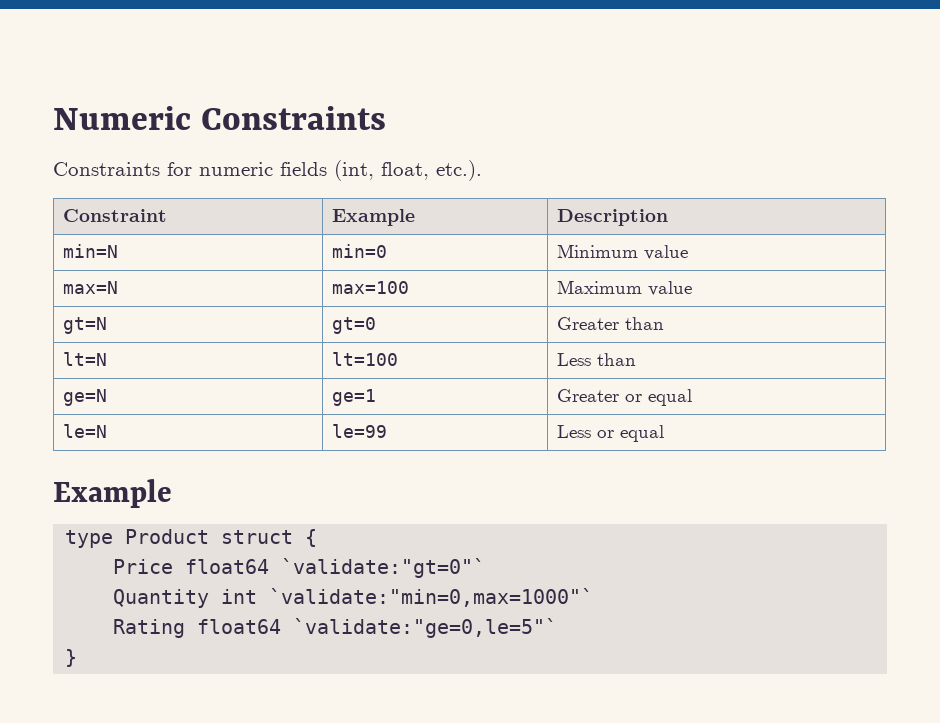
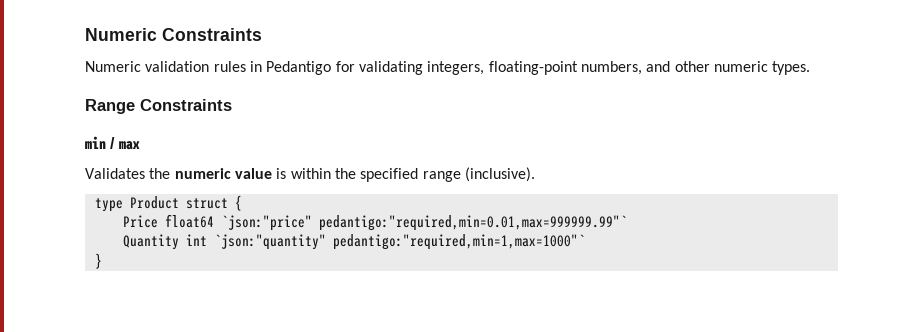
[53,160,482,181] [63,209,168,222] [332,209,416,226] [557,209,669,226] [63,244,119,258] [332,244,388,258] [557,244,689,260] [63,281,119,294] [332,281,410,294] [557,280,693,296] [63,317,108,334] [332,317,377,334] [557,317,665,330] [63,352,108,366] [332,352,399,366] [557,353,637,366] [63,389,108,406] [332,389,377,406] [557,389,693,406] [63,424,108,438] [332,424,388,438] [557,425,665,442] [53,479,172,508] Constraints for numeric fields (int, float, etc.). // Constraint | Example | Description // min=N | min=0 | Minimum value // max=N | max=100 | Maximum value // gt=N | gt=0 | Greater than // lt=N | lt=100 | Less than // ge=N | ge=1 | Greater or equal // le=N | le=99 | Less or equal // Example -> [85,61,811,75] [85,99,232,114] [85,136,140,150] [85,167,535,182] Numeric validation rules in Pedantigo for validating integers, floating-point numbers, and other numeric types. // Range Constraints // min / max // Validates the numeric value is within the specified range (inclusive).
[281,558,486,578] `validate:"gt=0"` -> [220,215,627,231] `json:"price" pedantigo:"required,min=0.01,max=999999.99"`
[269,588,594,607] [113,618,558,638] `validate:"min=0,max=1000"` // Rating float64 `validate:"ge=0,le=5"` -> [213,234,585,250] `json:"quantity" pedantigo:"required,min=1,max=1000"`

